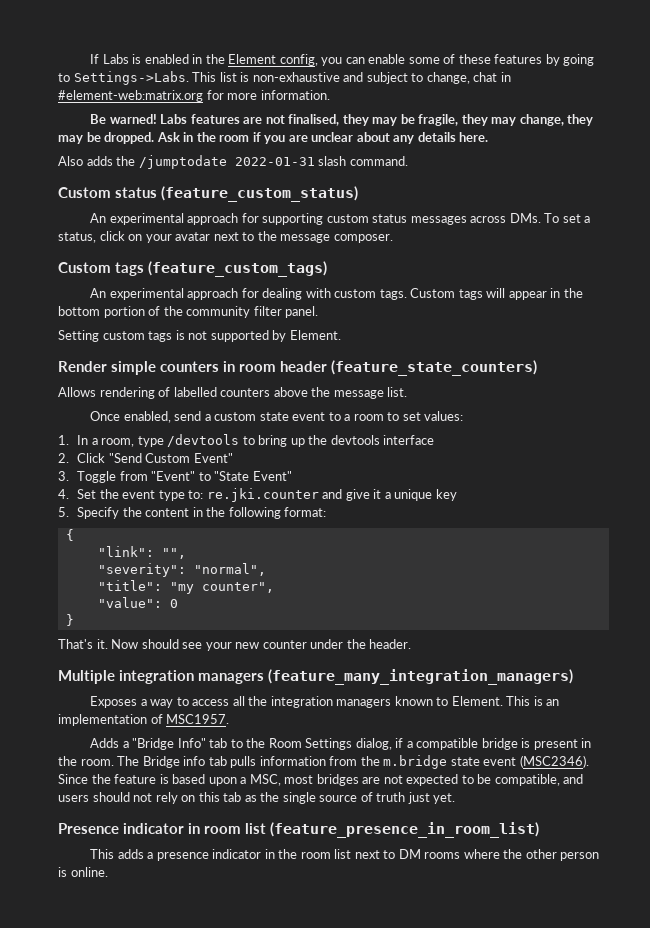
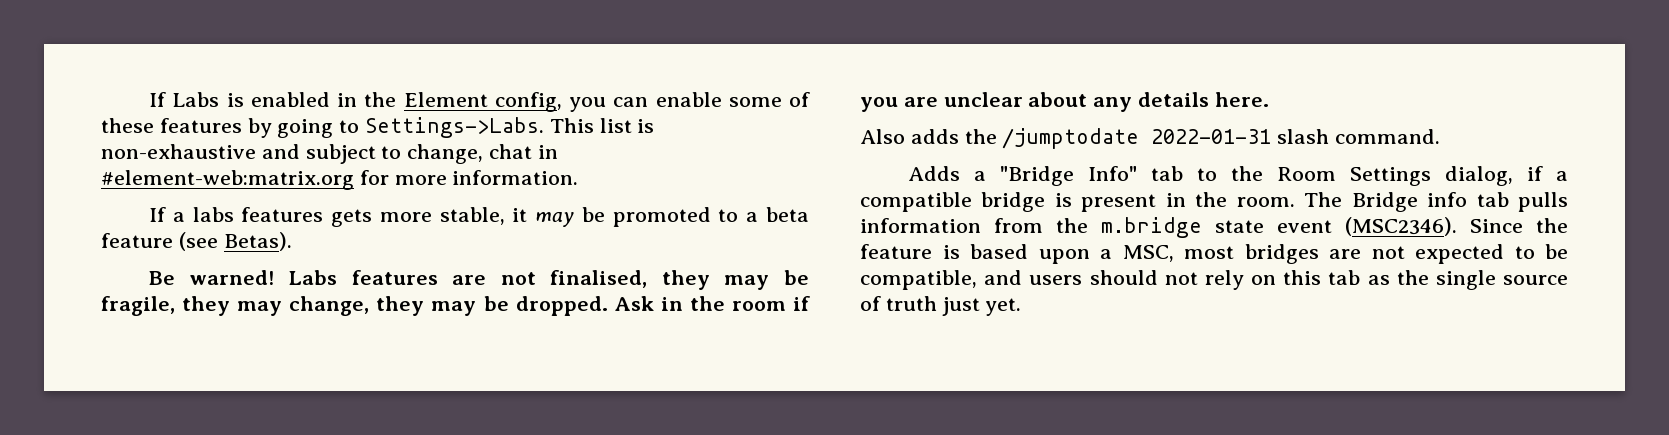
(330, 95) none -> [149,207,810,227] [101,232,292,251] // If a labs features gets more stable, it may be promoted to a beta feature (see Betas).
[58,186,359,202] [90,213,591,225] [58,231,393,243] [58,261,328,277] [90,288,583,300] [58,306,319,318] [58,330,341,342] [58,360,538,376] [58,387,408,399] [90,411,464,423] [58,434,435,447] [58,453,233,463] [58,471,292,483] [58,488,457,502] [58,507,327,519] [65,529,74,541] [97,546,186,559] [97,563,266,577] [97,580,274,594] [97,597,178,608] [65,614,74,626] [58,639,412,651] [58,669,574,685] [90,696,560,708] [58,714,230,726] // Custom status (feature_custom_status) // An experimental approach for supporting custom status messages across DMs. To set a status, click on your avatar next to the message composer. // Custom tags (feature_custom_tags) // An experimental approach for dealing with custom tags. Custom tags will appear in the bottom portion of the community filter panel. // Setting custom tags is not supported by Element. // Render simple counters in room header (feature_state_counters) // Allows rendering of labelled counters above the message list. // Once enabled, send a custom state event to a room to set values: // 1. In a room, type /devtools to bring up the devtools interface // 2. Click "Send Custom Event" // 3. Toggle from "Event" to "State Event" // 4. Set the event type to: re.jki.counter and give it a unique key // 5. Specify the content in the following format: // { // "link": "", // "severity": "normal", // "title": "my counter", // "value": 0 // } // That's it. Now should see your new counter under the header. // Multiple integration managers (feature_many_integration_managers) // Exposes a way to access all the integration managers known to Element. This is an implementation of MSC1957. -> (1441, 136) none
[58,822,540,838] [90,849,600,861] [58,867,108,877] // Presence indicator in room list (feature_presence_in_room_list) // This adds a presence indicator in the room list next to DM rooms where the other person is online. -> (1022, 307) none

